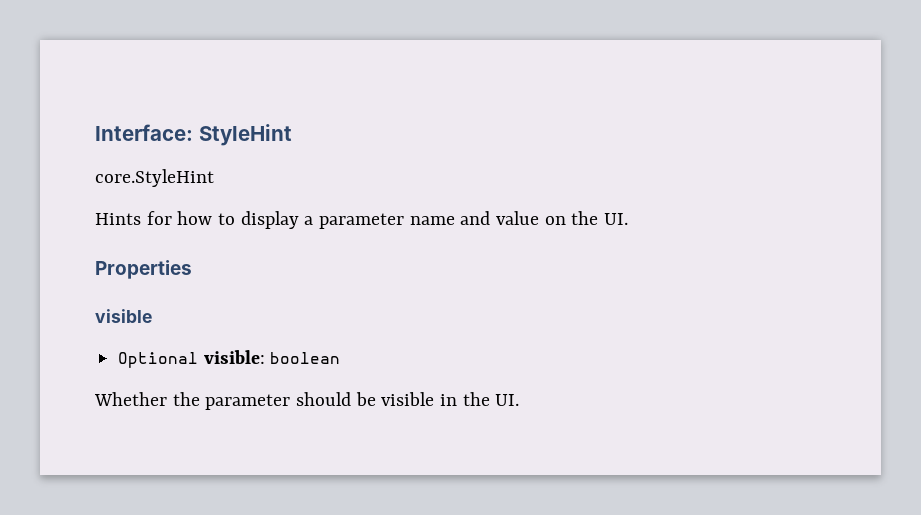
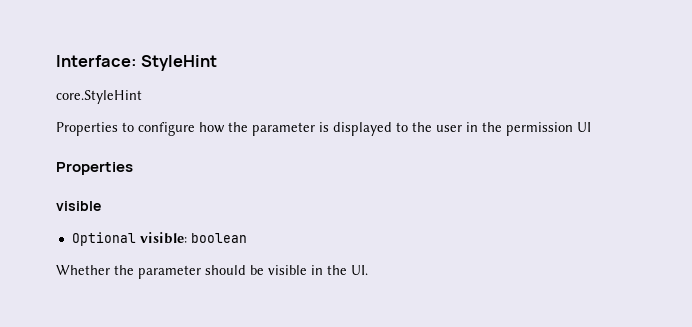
[95,211,629,229] Hints for how to display a parameter name and value on the UI. -> [56,122,591,136] Properties to configure how the parameter is displayed to the user in the permission UI

